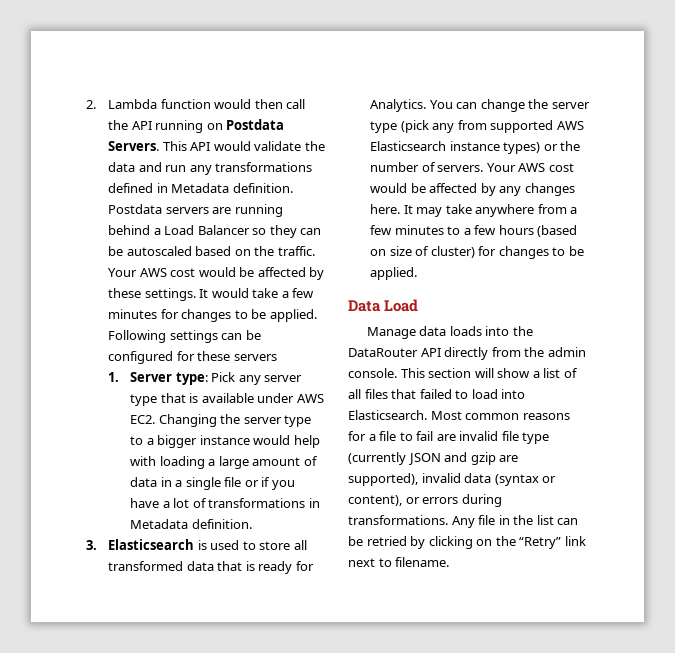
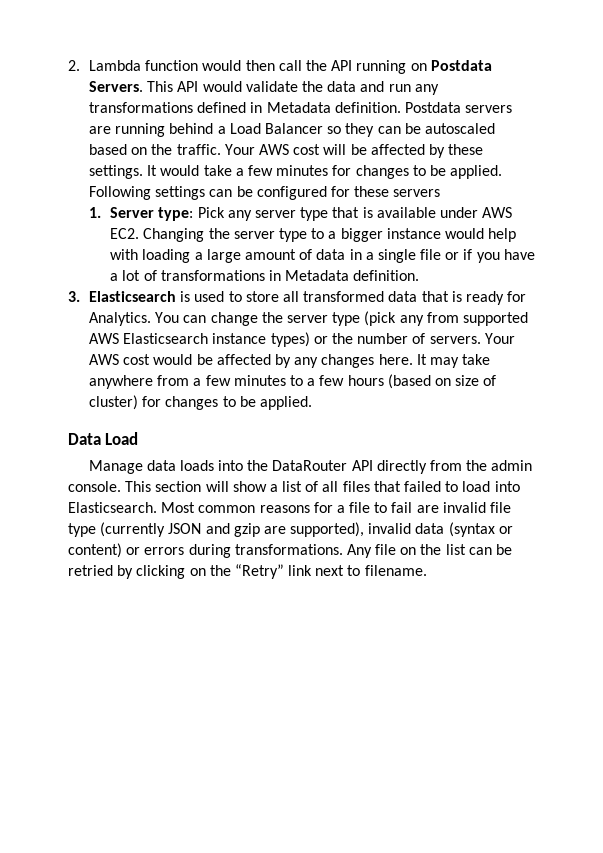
[198,267,236,277] would -> [323,144,347,155] will
[348,495,402,506] content), -> [68,543,122,558] content)
[498,515,510,525] in -> [400,547,417,555] on

